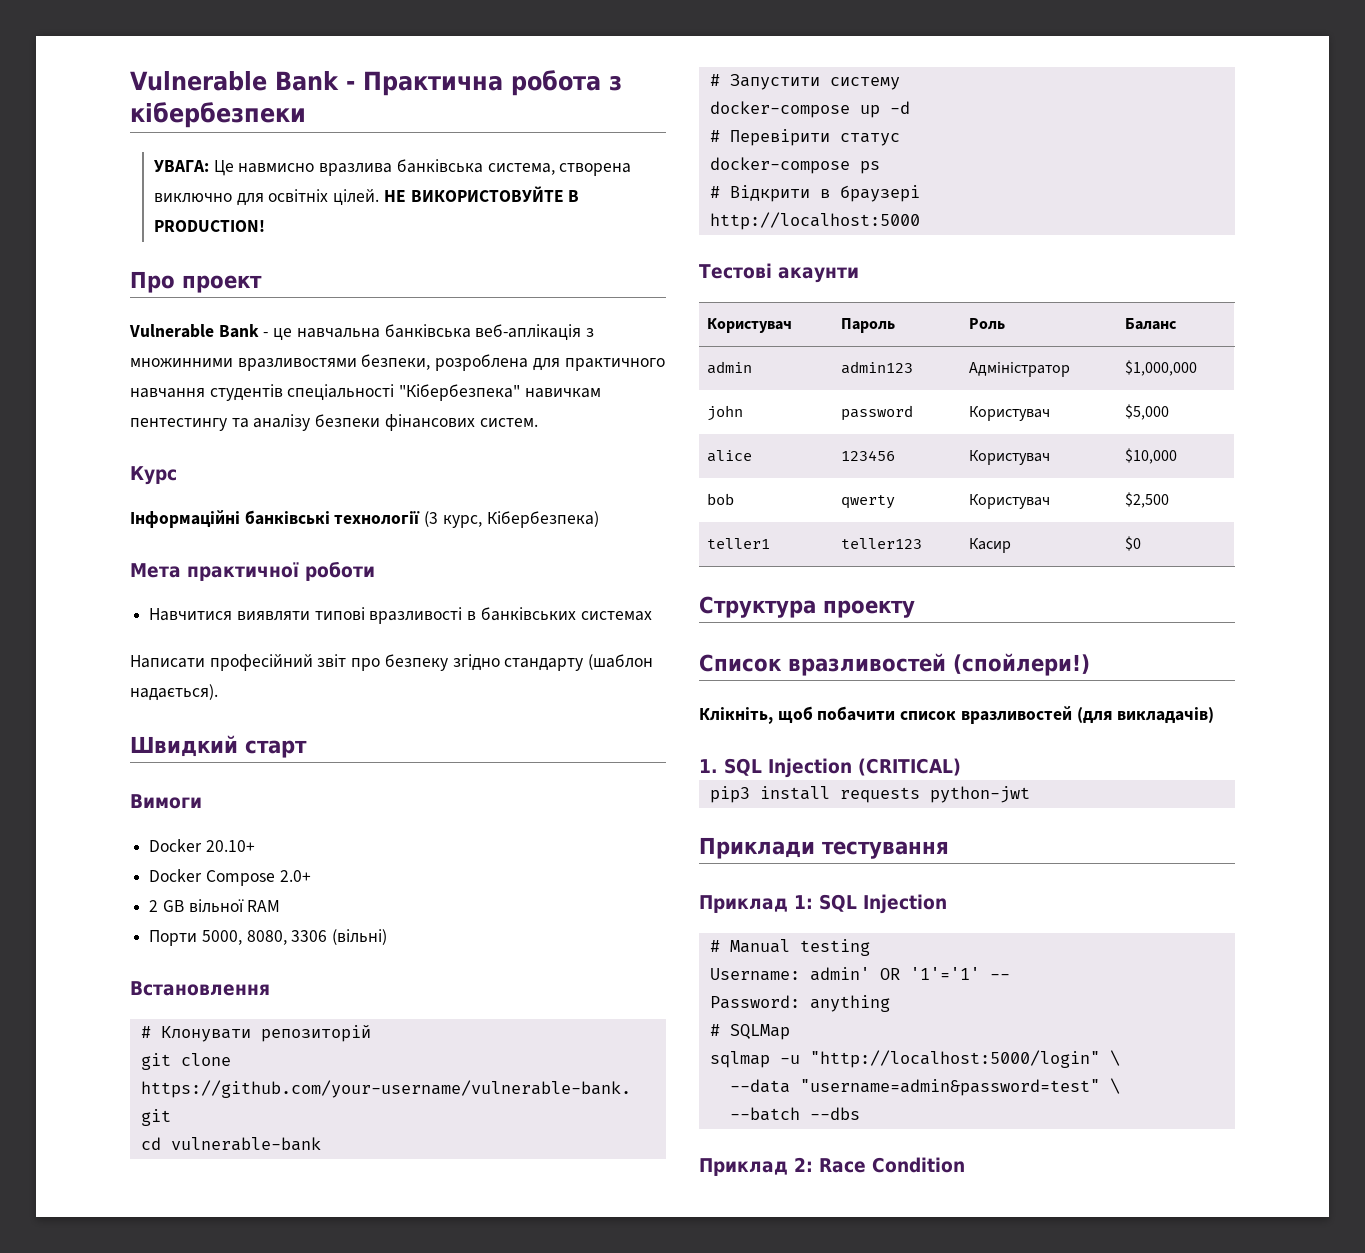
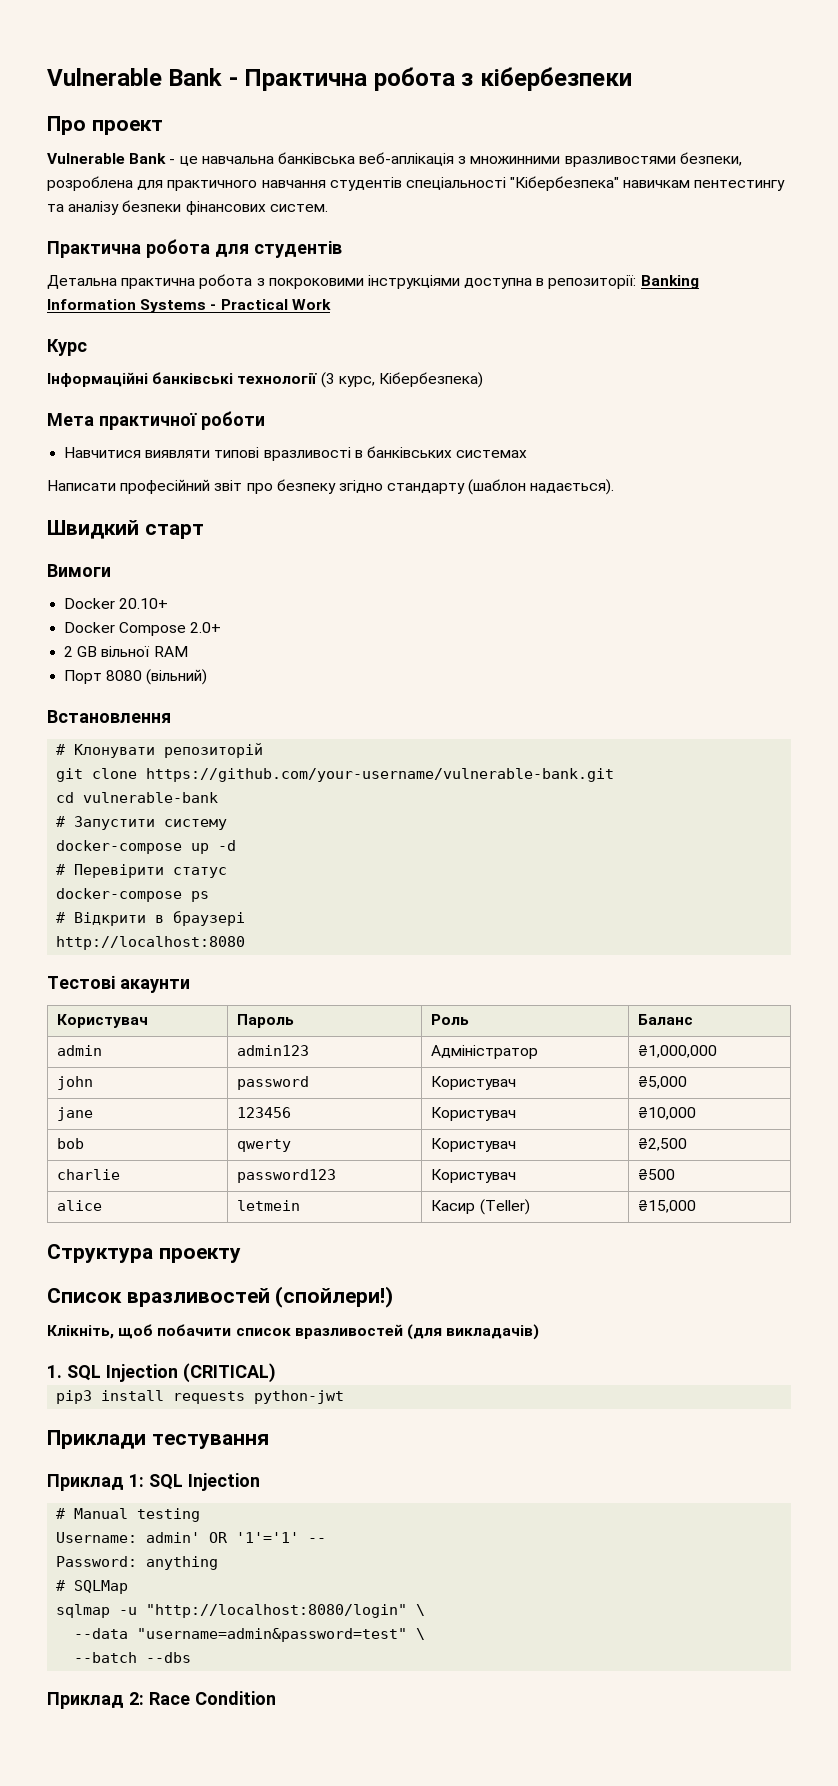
[153,159,632,176] [153,186,580,206] [153,220,265,232] // УВАГА: Це навмисно вразлива банківська система, створена виключно для освітніх цілей. НЕ ВИКОРИСТОВУЙТЕ В PRODUCTION! -> (632, 79) none
(538, 422) none -> [47,239,342,258] [47,274,699,289] [47,299,331,313] // Практична робота для студентів // Детальна практична робота з покроковими інструкціями доступна в репозиторії: Banking Information Systems - Practical Work
[149,929,388,946] Порти 5000, 8080, 3306 (вільні) -> [64,669,208,685] Порт 8080 (вільний)
[709,212,920,230] http://localhost:5000 -> [56,936,246,950] http://localhost:8080
[1124,360,1197,376] $1,000,000 -> [638,1045,718,1058] ₴1,000,000
[1124,404,1169,420] [706,450,752,462] $5,000 // alice -> [638,1076,688,1089] [57,1107,94,1121] ₴5,000 // jane
[1124,448,1177,464] $10,000 -> [638,1107,697,1120] ₴10,000
[1124,492,1169,508] [706,538,770,549] [840,538,922,549] $2,500 // teller1 | teller123 -> [638,1138,688,1151] [57,1169,121,1180] [237,1169,337,1183] [431,1169,517,1183] [638,1169,676,1180] [57,1200,103,1211] [237,1200,301,1211] ₴2,500 // charlie | password123 | Користувач | ₴500 // alice | letmein
[1124,536,1141,551] | $0 -> [479,1199,530,1215] [638,1200,697,1213] (Teller) | ₴15,000
[809,1050,1100,1068] "http://localhost:5000/login" -> [146,1604,408,1618] "http://localhost:8080/login"

